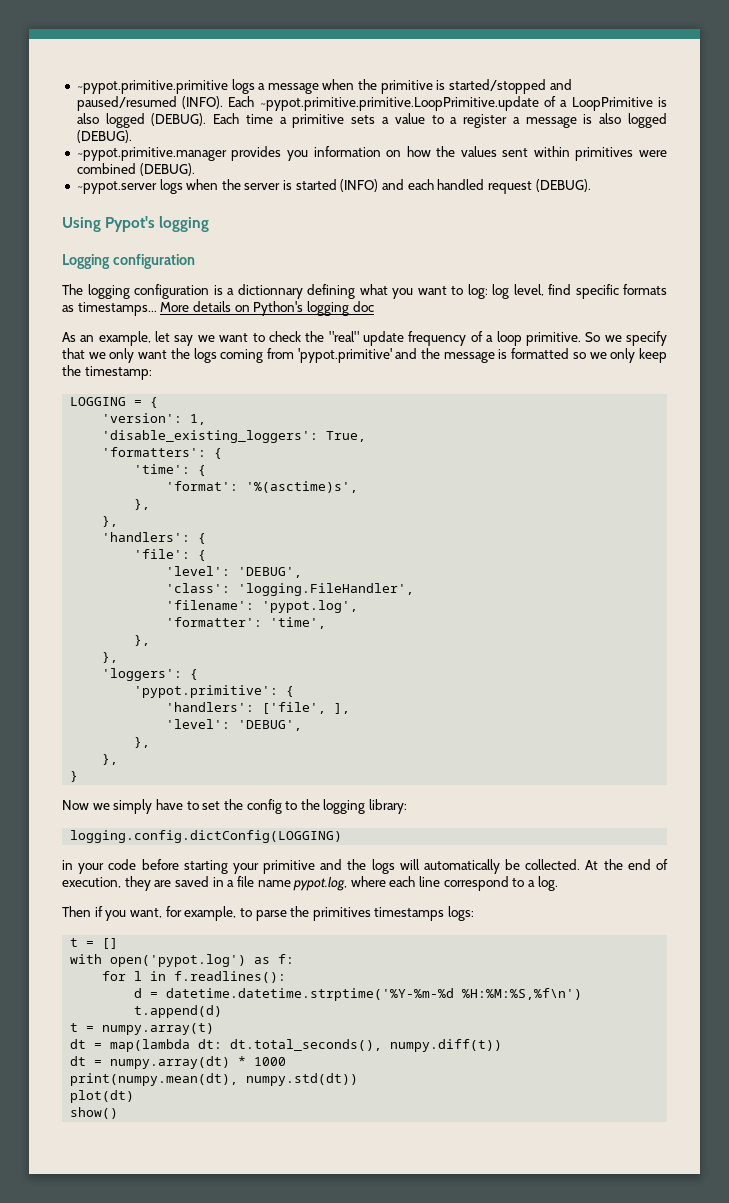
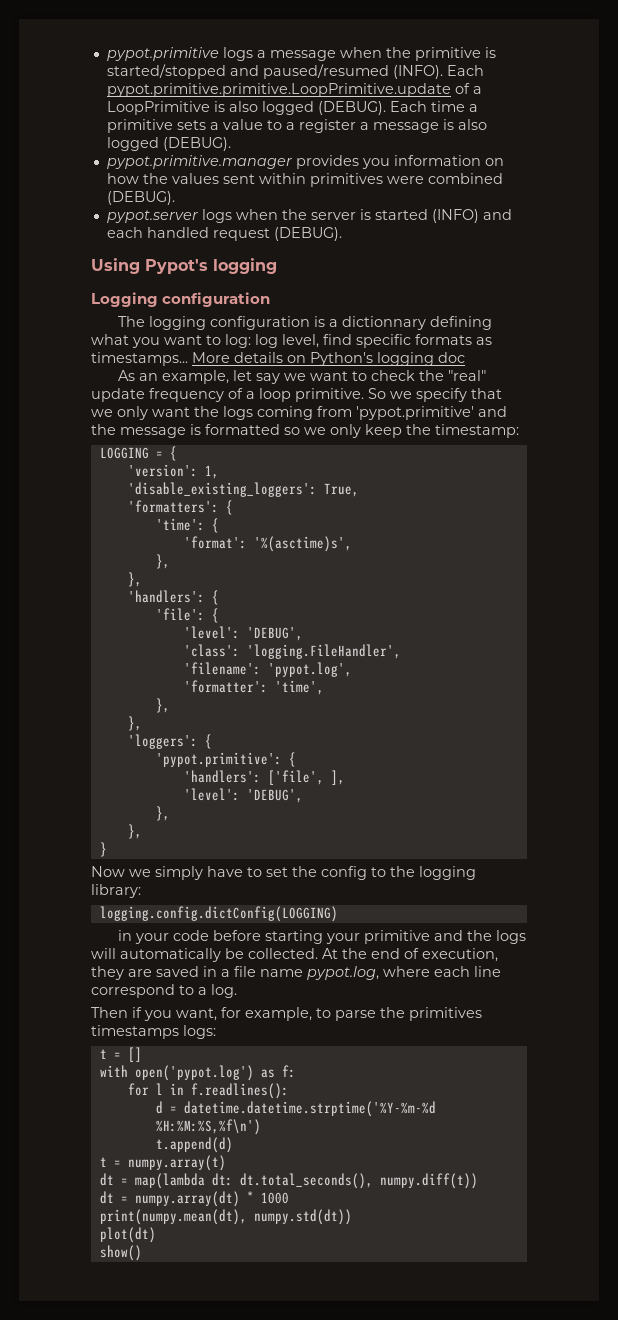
[76,80,228,94] ~pypot.primitive.primitive -> [106,47,219,61] pypot.primitive
[259,96,539,111] ~pypot.primitive.primitive.LoopPrimitive.update -> [106,83,451,97] pypot.primitive.primitive.LoopPrimitive.update
[76,147,227,161] ~pypot.primitive.manager -> [106,155,293,169] pypot.primitive.manager
[76,181,157,194] ~pypot.server -> [106,210,199,223] pypot.server

